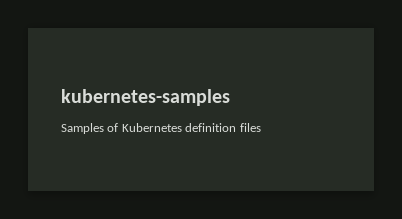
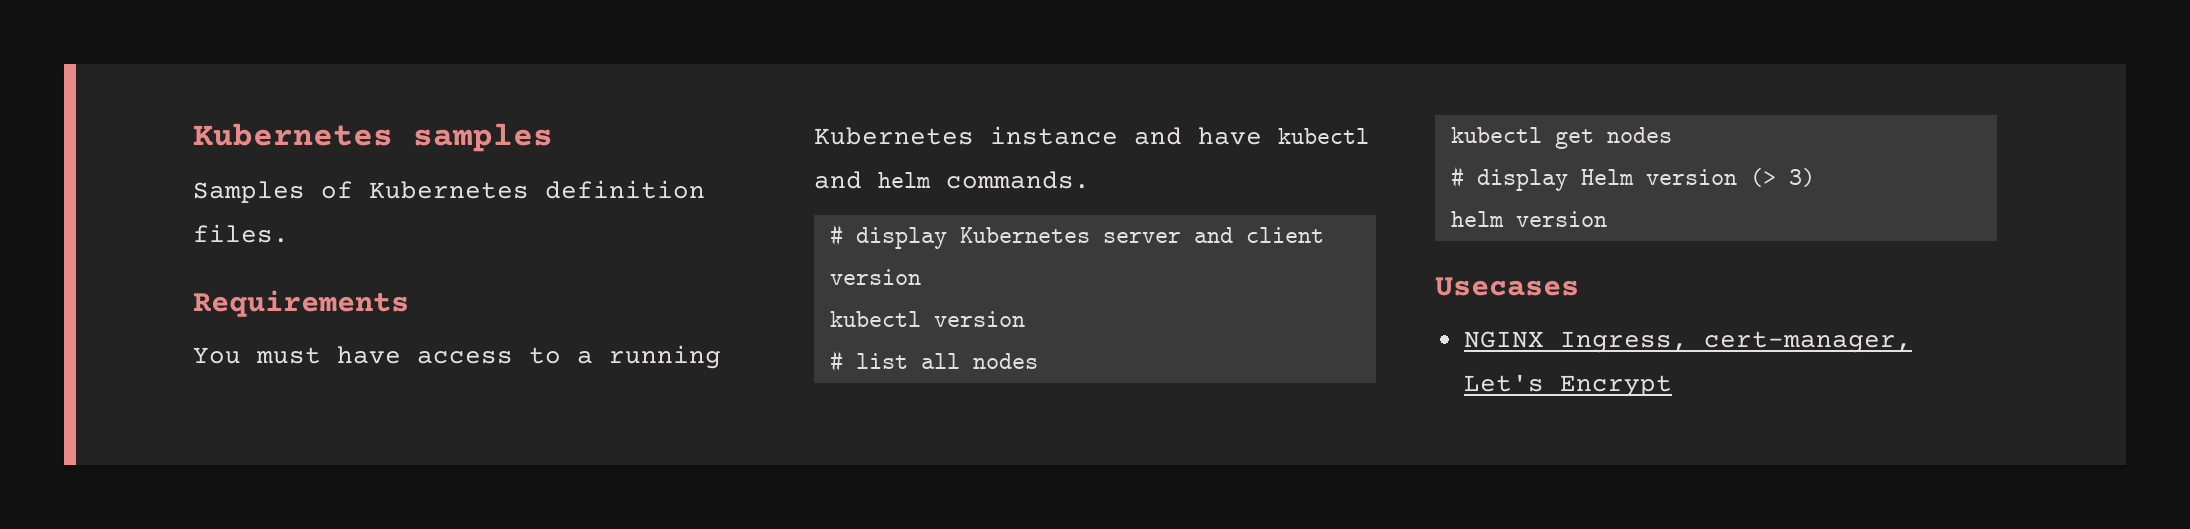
[61,89,230,106] kubernetes-samples -> [193,123,553,152] Kubernetes samples
[239,123,261,132] files -> [193,224,289,243] [193,290,409,317] [193,345,721,369] [814,126,1369,145] [814,171,1090,189] [829,224,1324,249] [829,269,921,285] [829,311,1025,327] [829,350,1038,372] [1450,127,1672,149] [1450,166,1815,191] [1450,211,1607,227] [1435,277,1579,296] [1463,331,1912,353] [1463,374,1672,397] files. // Requirements // You must have access to a running Kubernetes instance and have kubectl and helm commands. // # display Kubernetes server and client version // kubectl version // # list all nodes // kubectl get nodes // # display Helm version (> 3) // helm version // Usecases // NGINX Ingress, cert-manager, Let's Encrypt

